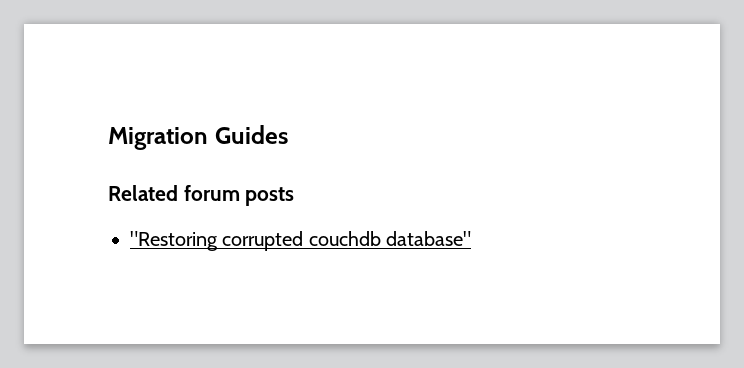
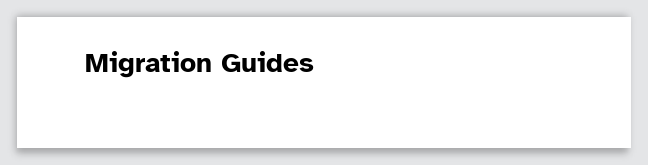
[108,185,295,206] [130,231,472,251] // Related forum posts // "Restoring corrupted couchdb database" -> (314, 61) none

